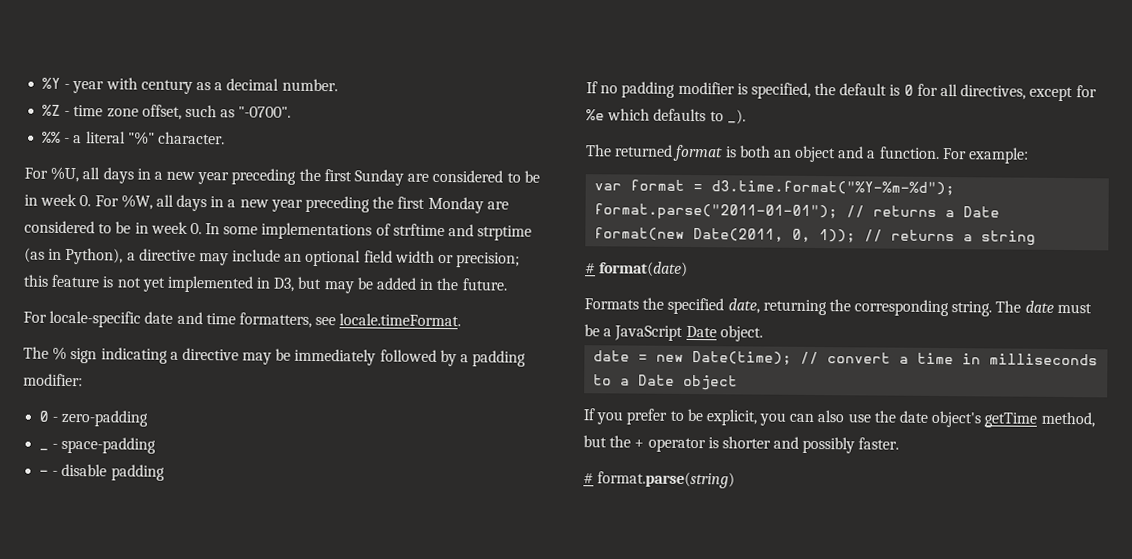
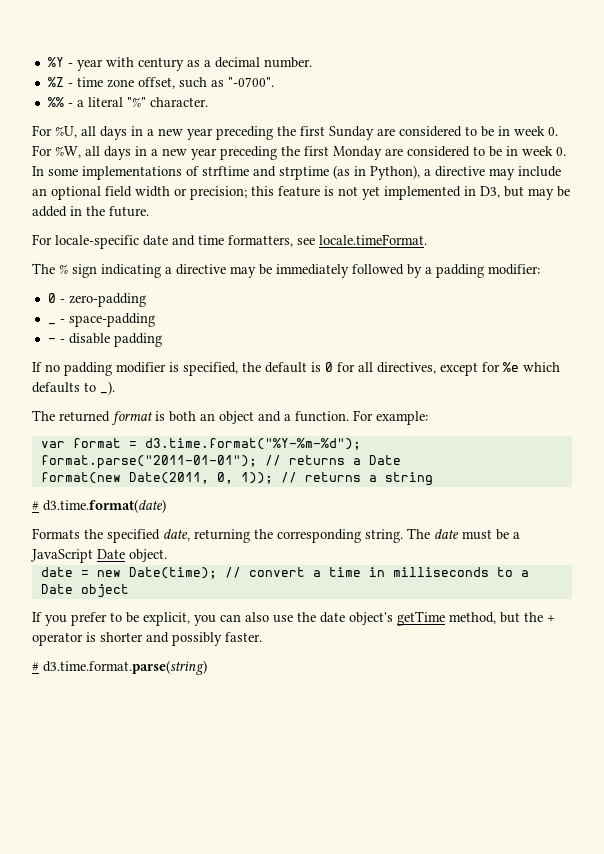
[599,261,689,277] format(date) -> [43,499,166,513] d3.time.format(date)
[597,471,736,489] format.parse(string) -> [43,660,207,675] d3.time.format.parse(string)

